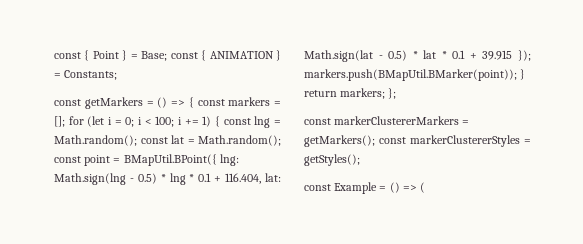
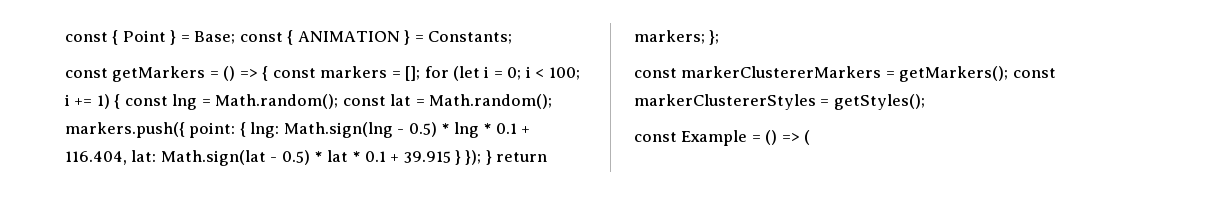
[54,154,217,166] const point = BMapUtil.BPoint({ -> [65,122,246,138] markers.push({ point: {
[518,50,531,61] [304,69,517,81] }); markers.push(BMapUtil.BMarker(point)); -> [455,150,482,165] } });

